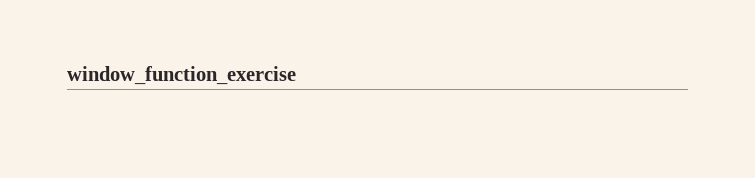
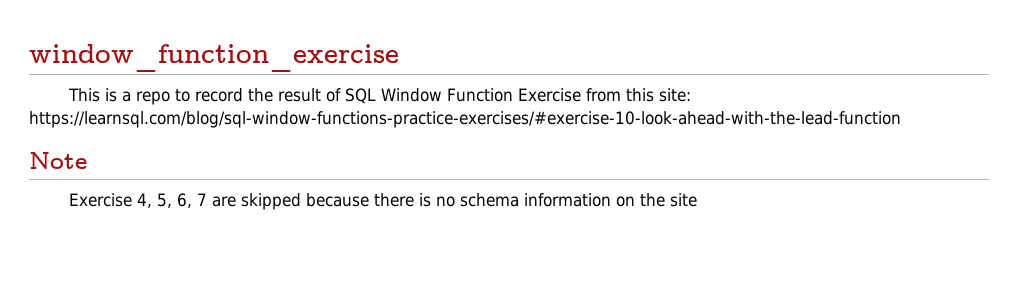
(296, 75) none -> [67,88,691,105] [29,111,901,128] [29,152,87,169] [68,193,697,210] // This is a repo to record the result of SQL Window Function Exercise from this site: https://learnsql.com/blog/sql-window-functions-practice-exercises/#exercise-10-look-ahead-with-the-lead-function // Note // Exercise 4, 5, 6, 7 are skipped because there is no schema information on the site

